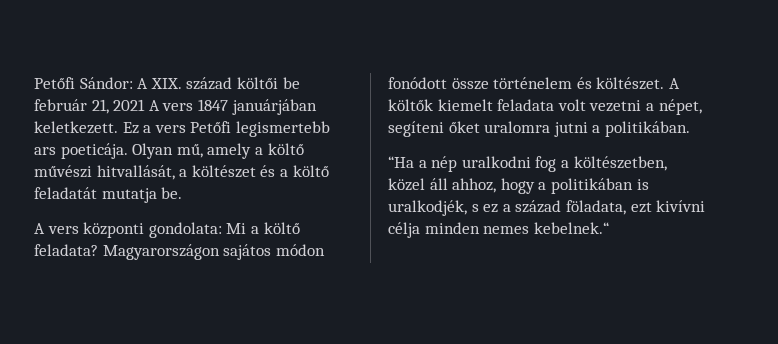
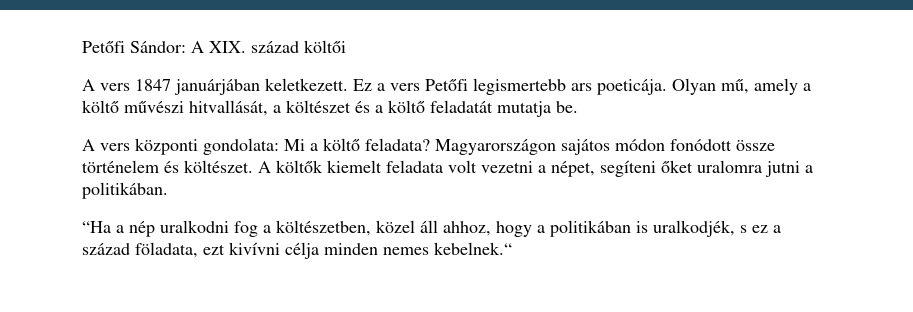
[282,77,300,89] [34,99,146,114] be február 21, 2021 -> (346, 46) //

